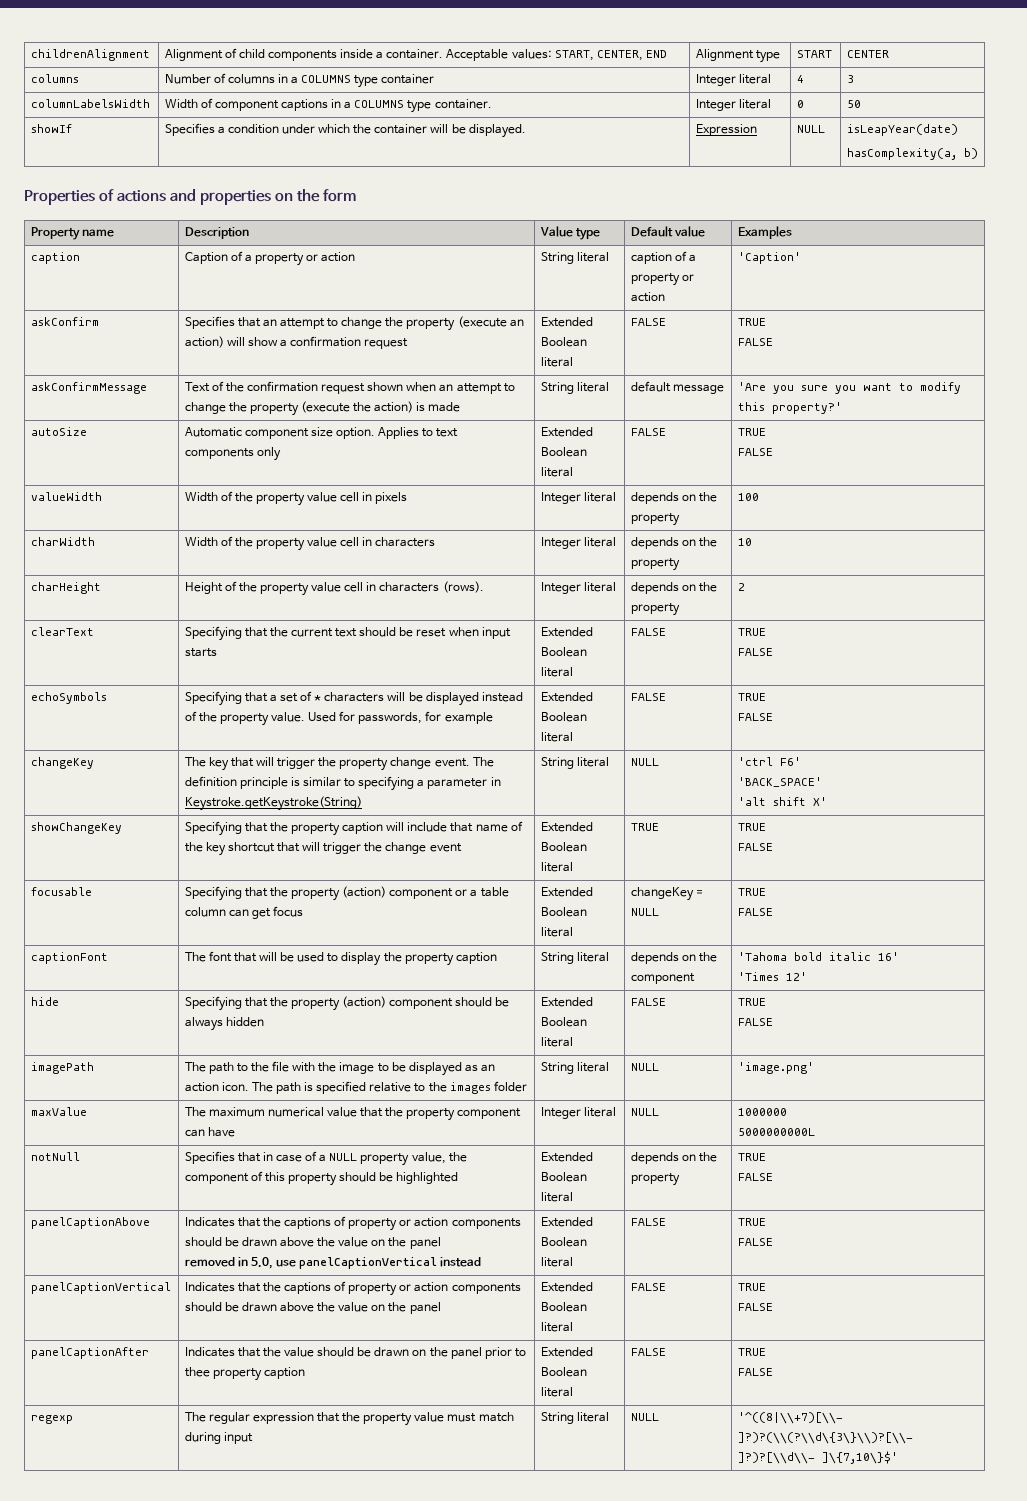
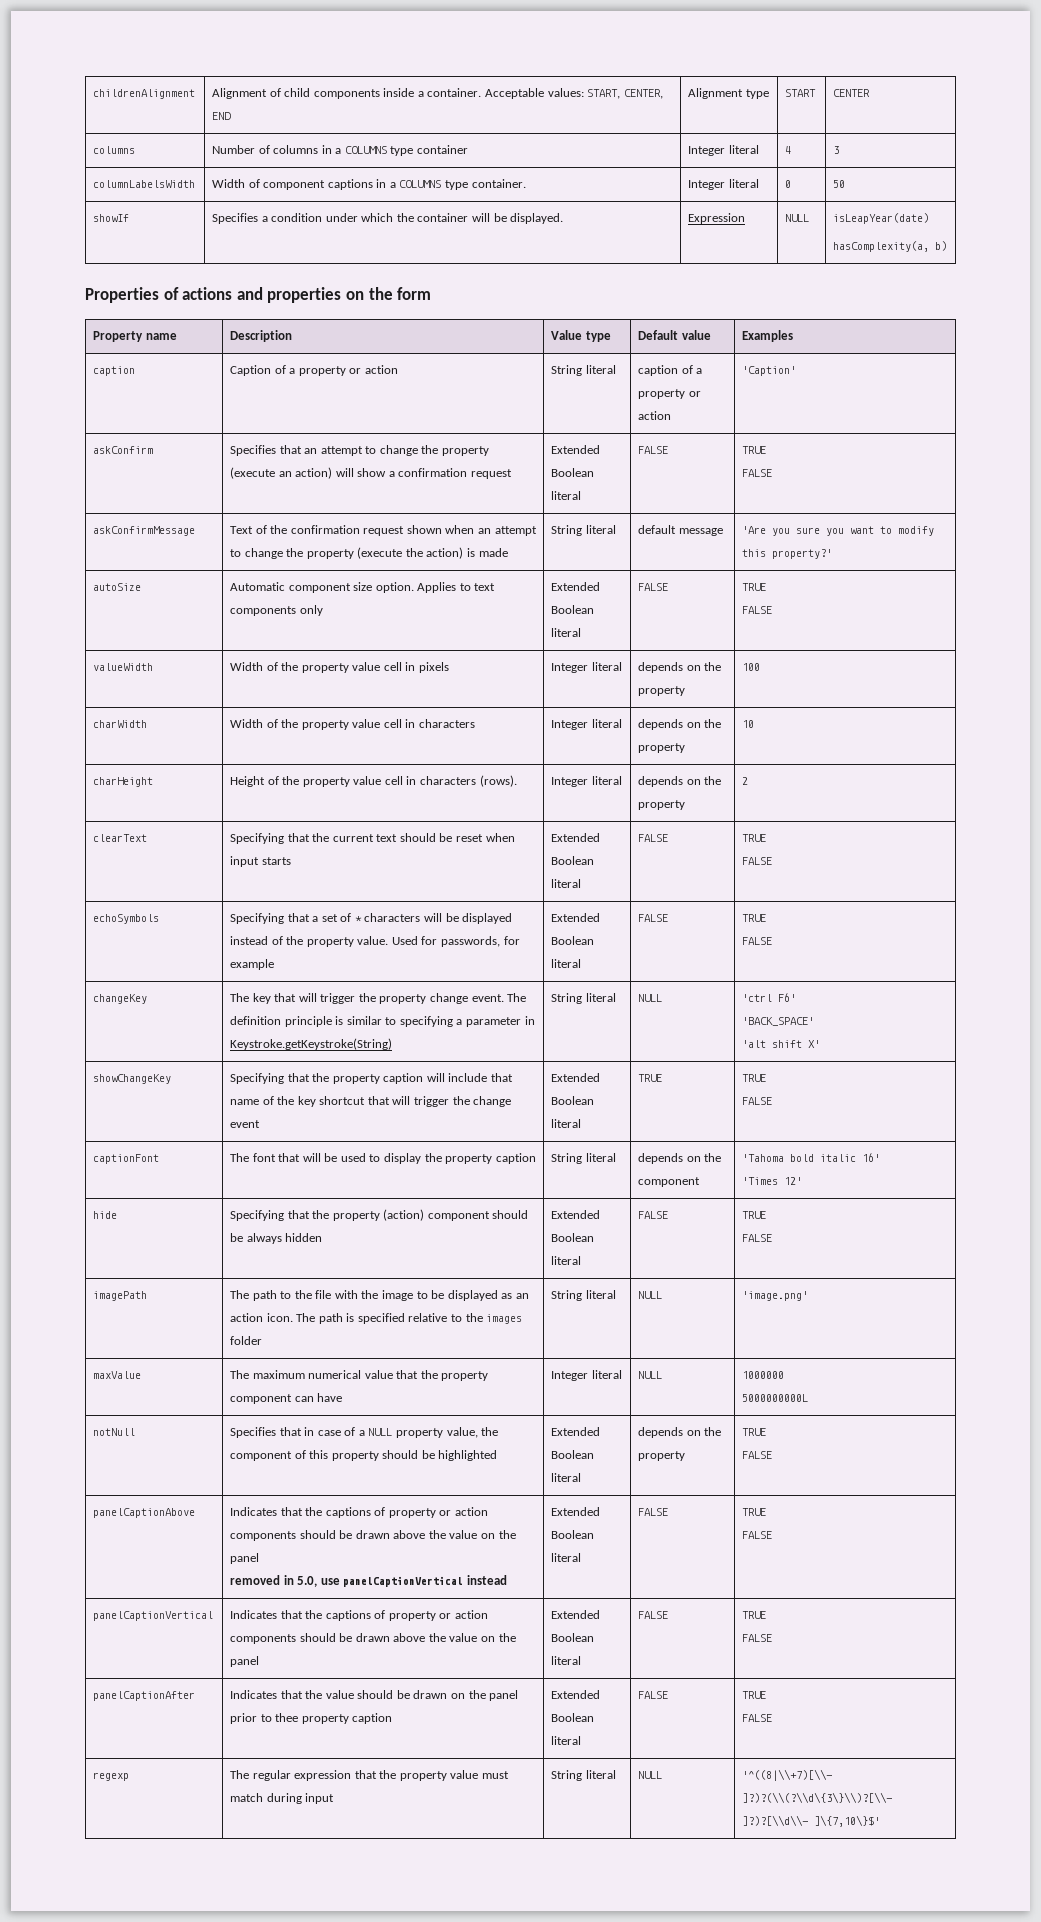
[30,887,92,896] [184,886,509,901] [184,906,304,919] [540,887,593,897] [540,907,587,917] [540,927,573,937] [630,887,703,901] [630,908,659,916] [737,888,766,896] [737,908,773,916] // focusable | Specifying that the property (action) component or a table column can get focus | Extended Boolean literal | changeKey = NULL | TRUE // FALSE -> (773, 1101) none

